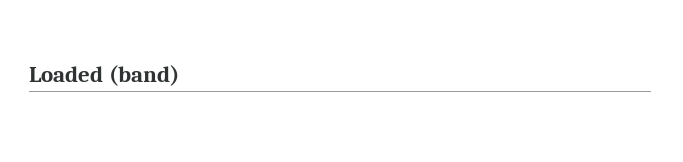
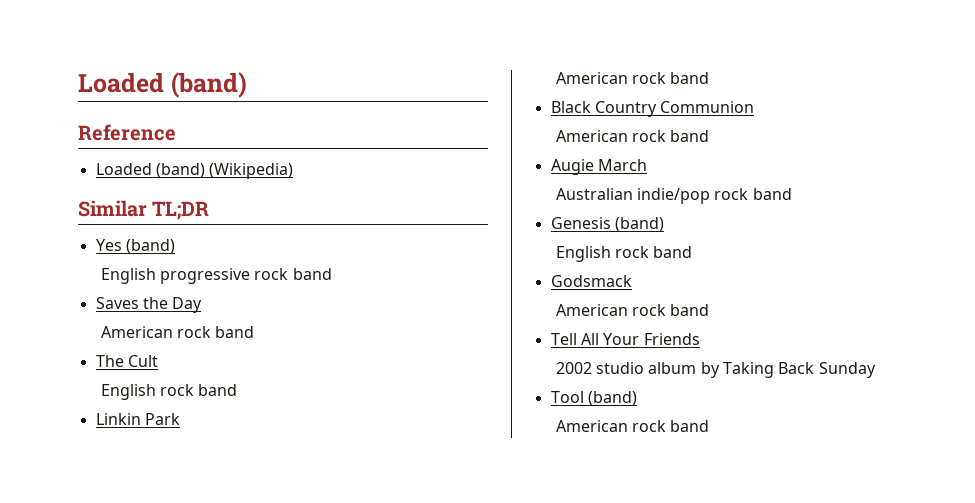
[29,65,180,86] Loaded (band) -> [78,72,247,98] [78,124,176,141] [95,163,294,179] [78,200,210,220] [95,239,175,254] [100,268,332,284] [95,297,203,313] [100,326,255,338] [95,355,158,367] [100,384,238,400] [95,413,180,425] [555,72,710,84] [550,101,755,117] [555,130,710,142] [550,159,647,175] [555,188,792,204] [550,217,664,232] [555,246,693,262] [550,275,632,287] [555,304,710,316] [550,333,700,345] [555,362,876,378] [550,391,637,406] [555,420,710,432] Loaded (band) // Reference // Loaded (band) (Wikipedia) // Similar TL;DR // Yes (band) // English progressive rock band // Saves the Day // American rock band // The Cult // English rock band // Linkin Park // American rock band // Black Country Communion // American rock band // Augie March // Australian indie/pop rock band // Genesis (band) // English rock band // Godsmack // American rock band // Tell All Your Friends // 2002 studio album by Taking Back Sunday // Tool (band) // American rock band

